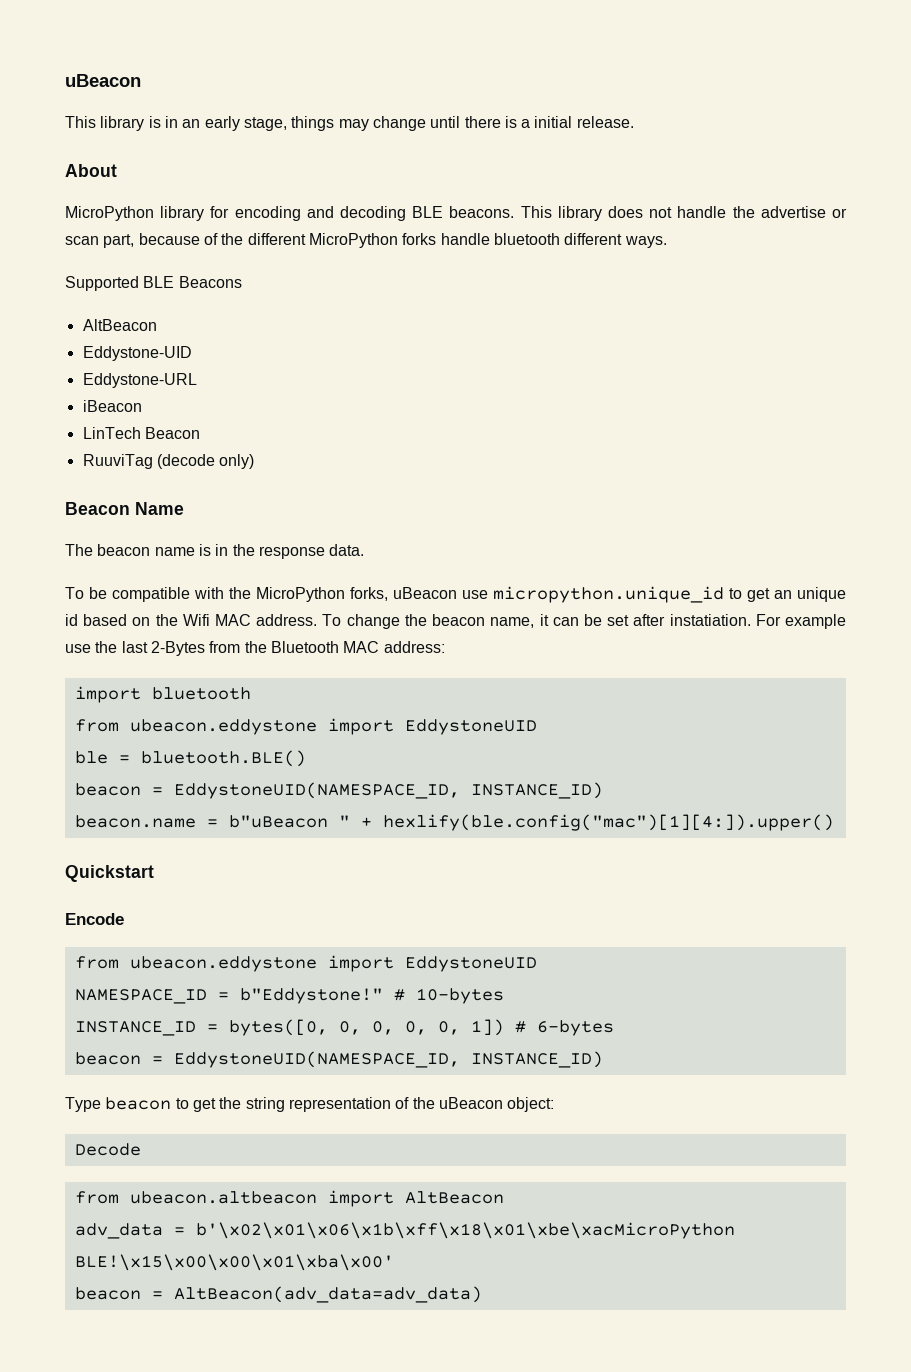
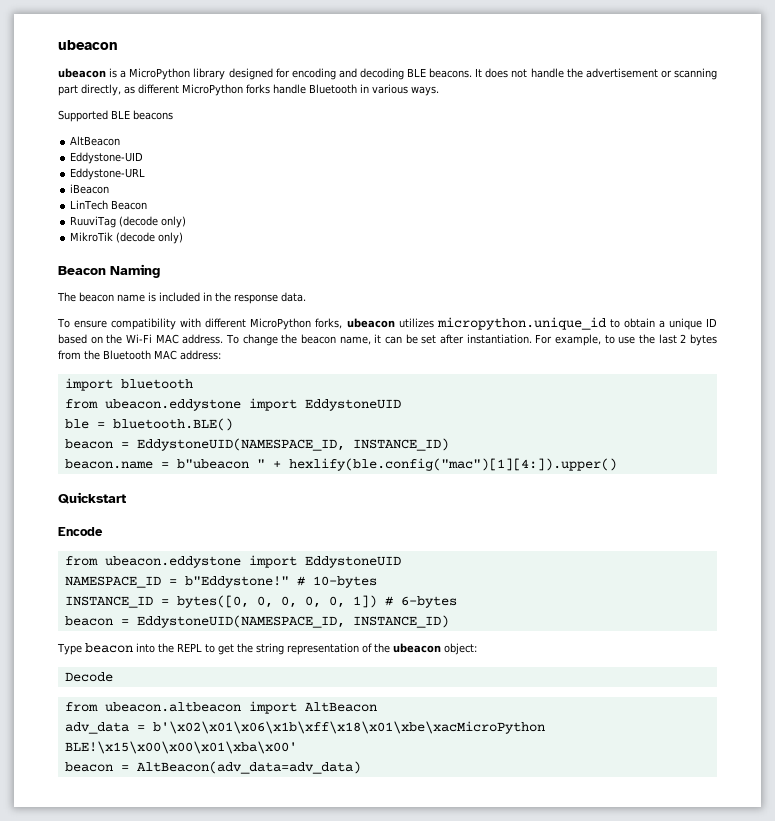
[65,74,141,87] [65,116,634,131] [65,164,117,177] uBeacon // This library is in an early stage, things may change until there is a initial release. // About // -> [58,40,118,50] [58,68,127,78] ubeacon // ubeacon is a
(205, 213) none -> [228,68,273,80] designed
[520,206,602,221] This library -> [475,68,483,77] It
[760,206,848,218] [65,233,244,248] advertise or scan part, because of the -> [585,68,717,80] [58,84,135,96] advertisement or scanning part directly, as
[493,233,623,245] bluetooth different -> [309,84,408,94] Bluetooth in various
[178,276,242,288] Beacons -> [133,110,173,120] beacons
[65,502,184,515] // Beacon Name -> [70,232,184,244] [58,264,160,278] // MikroTik (decode only) // Beacon Naming
(211, 550) none -> [159,292,200,302] included
[89,586,846,603] [65,614,78,626] be compatible with the MicroPython forks, uBeacon use micropython.unique_id to get an unique id -> [74,317,717,330] ensure compatibility with different MicroPython forks, ubeacon utilizes micropython.unique_id to obtain a unique ID
[182,614,210,626] Wifi -> [126,334,153,343] Wi-Fi
[669,614,847,629] instatiation. For example -> [466,334,615,346] instantiation. For example, to
[150,641,205,656] 2-Bytes -> [680,334,717,346] 2 bytes
[228,815,328,828] b"uBeacon -> [176,459,249,469] b"ubeacon
(172, 1103) none -> [135,643,202,653] into the REPL
[438,1097,503,1109] uBeacon -> [392,643,441,653] ubeacon

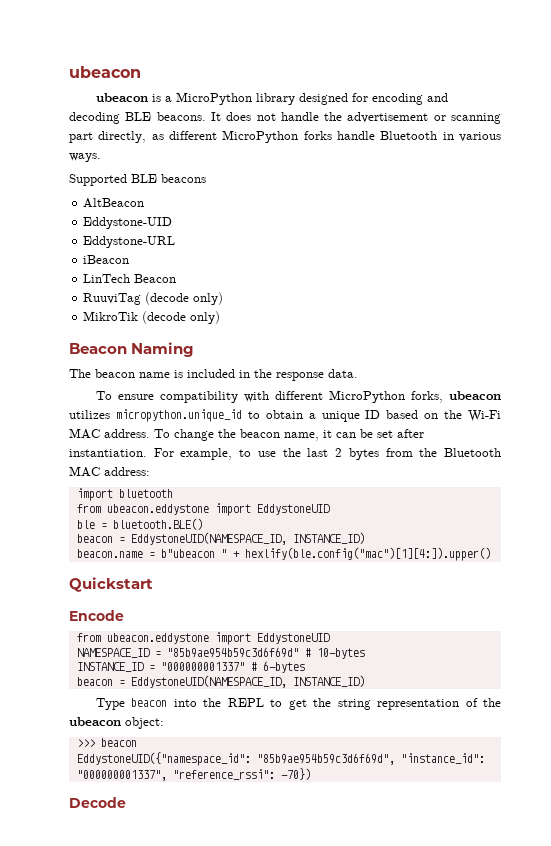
[184,576,289,588] b"Eddystone!" -> [166,647,299,658] "85b9ae954b59c3d6f69d"
[176,595,377,608] bytes([0, 0, 0, 0, 0, 1]) -> [160,662,245,671] "000000001337"
[64,672,113,682] [64,701,377,714] [64,721,545,734] [64,741,297,754] [64,761,361,774] Decode // from ubeacon.altbeacon import AltBeacon // adv_data = b'\x02\x01\x06\x1b\xff\x18\x01\xbe\xacMicroPython BLE!\x15\x00\x00\x01\xba\x00' // beacon = AltBeacon(adv_data=adv_data) -> [76,738,137,747] [76,752,485,766] [76,768,311,781] [69,797,126,808] >>> beacon // EddystoneUID({"namespace_id": "85b9ae954b59c3d6f69d", "instance_id": "000000001337", "reference_rssi": -70}) // Decode

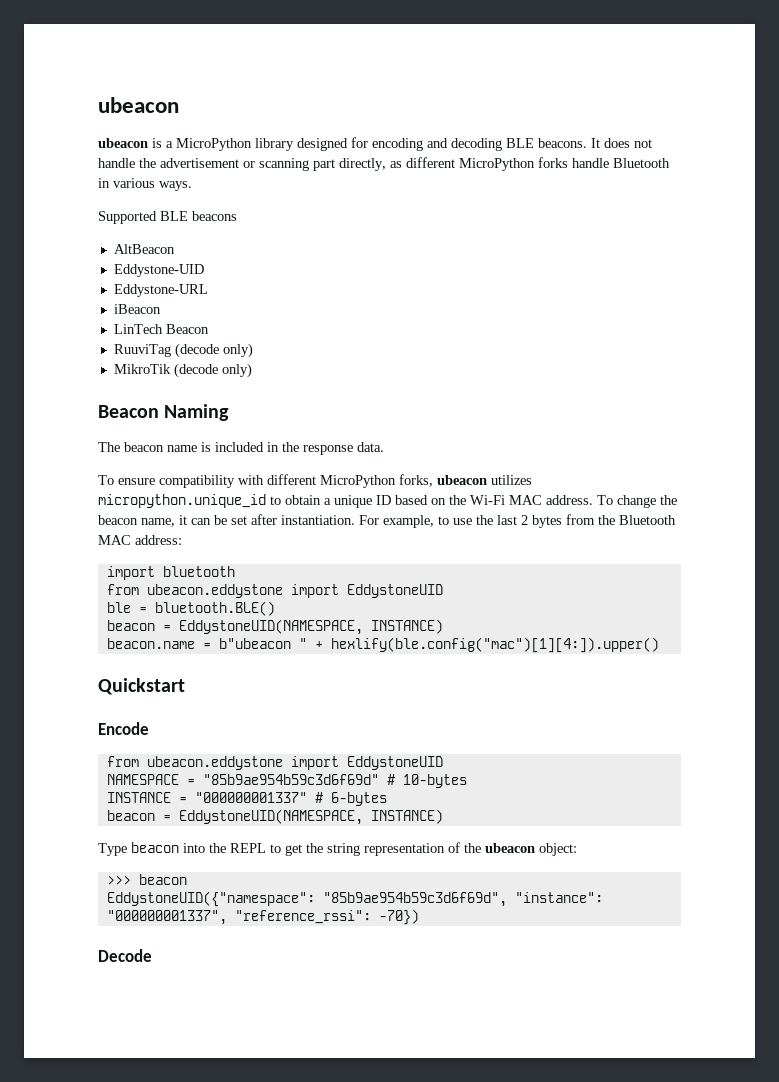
[130,532,365,545] EddystoneUID(NAMESPACE_ID, INSTANCE_ID) -> [178,619,443,635] EddystoneUID(NAMESPACE, INSTANCE)
[76,648,150,658] NAMESPACE_ID -> [106,774,179,785] NAMESPACE
[76,662,144,672] INSTANCE_ID -> [106,792,171,803] INSTANCE
[130,675,365,688] EddystoneUID(NAMESPACE_ID, INSTANCE_ID) -> [178,809,443,825] EddystoneUID(NAMESPACE, INSTANCE)
[76,752,485,766] EddystoneUID({"namespace_id": "85b9ae954b59c3d6f69d", "instance_id": -> [106,891,603,907] EddystoneUID({"namespace": "85b9ae954b59c3d6f69d", "instance":

